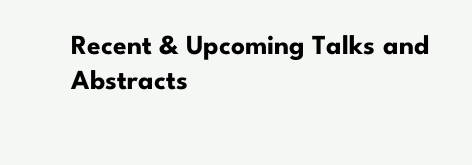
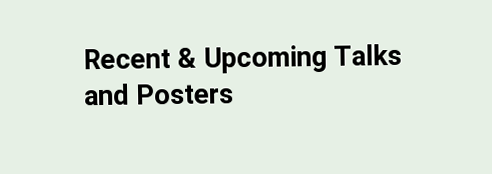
[70,70,188,90] Abstracts -> [135,83,235,105] Posters

